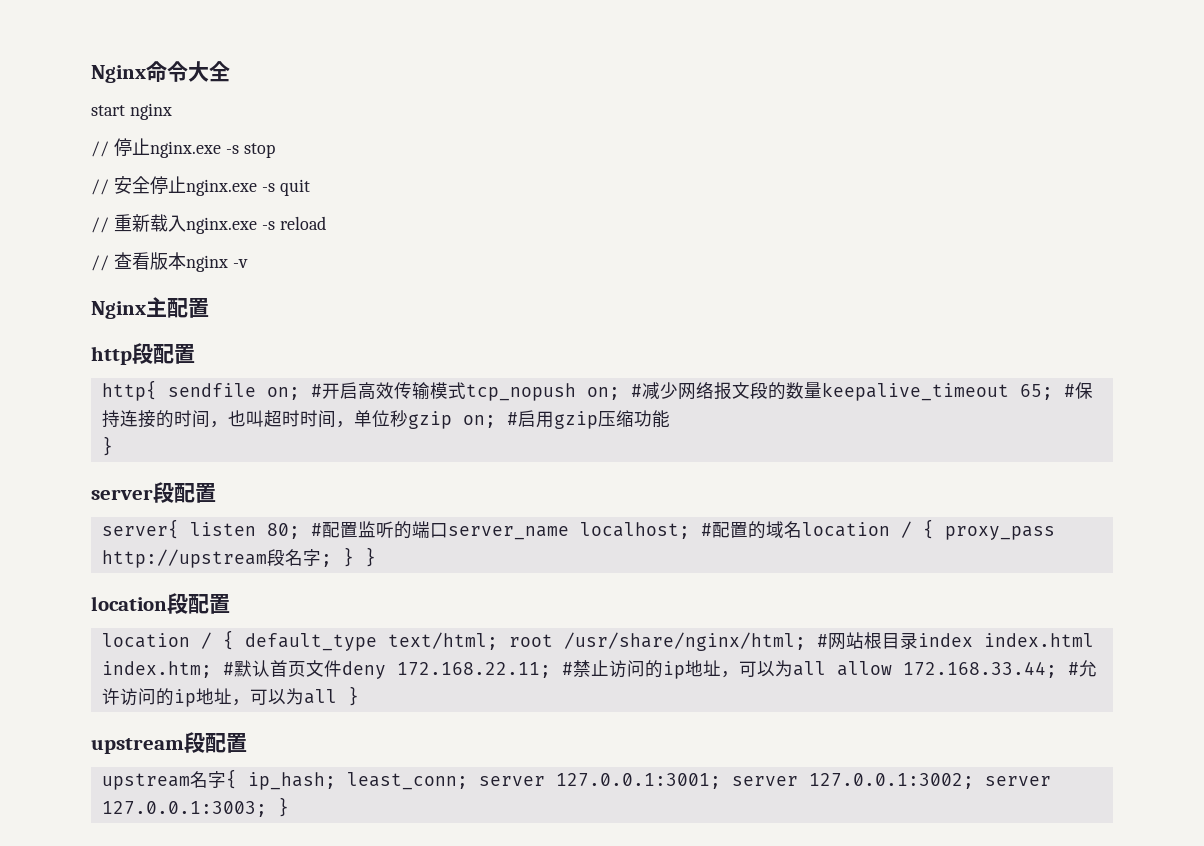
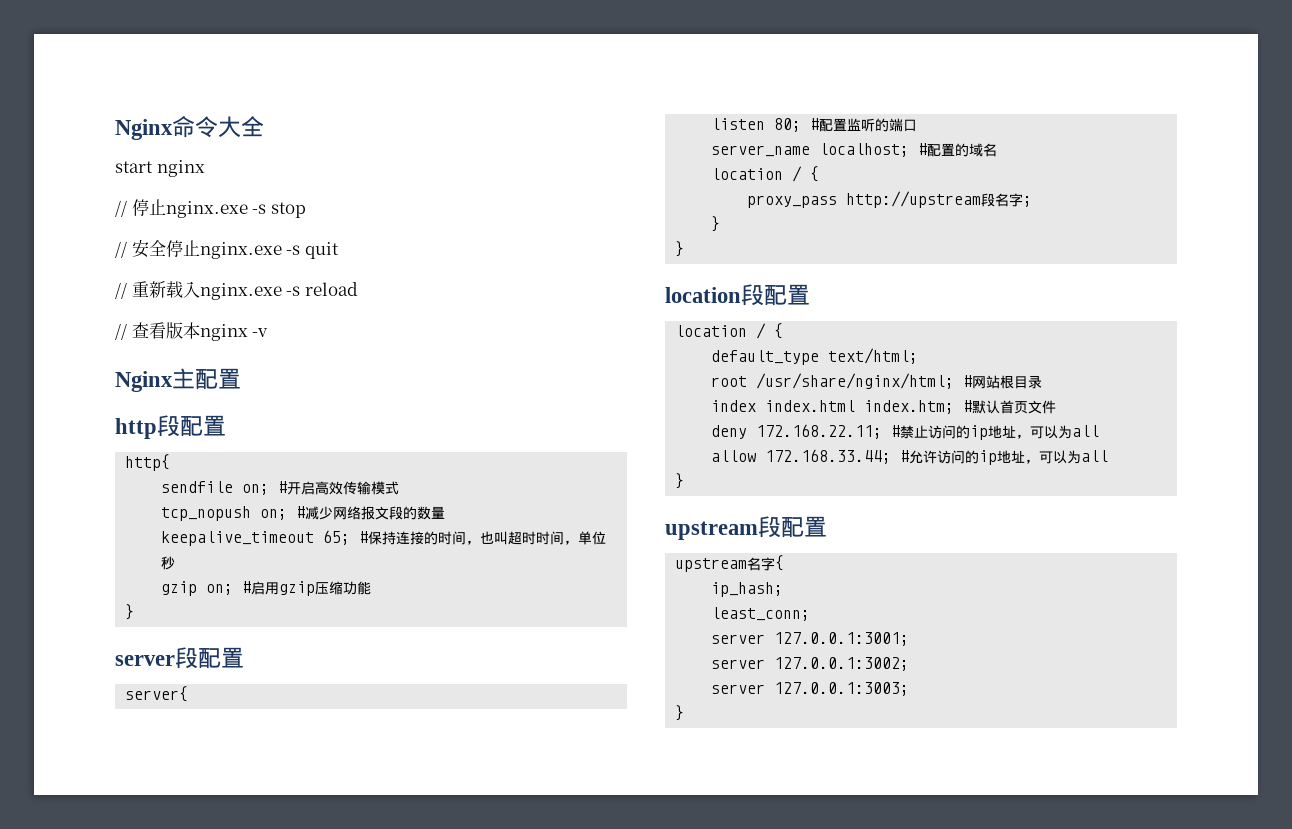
(157, 390) none -> (171, 462) //
(466, 390) none -> (400, 488) //
(822, 390) none -> (446, 512) //
(408, 418) none -> (176, 563) //
(179, 529) none -> (189, 694) //
(448, 530) none -> (918, 125) //
[801,519,934,539] location / { -> [711,166,820,182] // location / { //
[342,547,354,567] } -> [711,216,721,232] // } //
(234, 640) none -> (784, 331) //
(498, 641) none -> (919, 356) //
(918, 640) none -> (1043, 382) //
(342, 668) none -> (1057, 407) //
(826, 668) none -> (1100, 431) //
(337, 696) none -> (1109, 456) //
(237, 779) none -> (785, 563) //
(336, 781) none -> (784, 589) //
(468, 781) none -> (811, 614) //
(721, 781) none -> (910, 639) //
(974, 781) none -> (910, 664) //
(267, 809) none -> (910, 689) //

